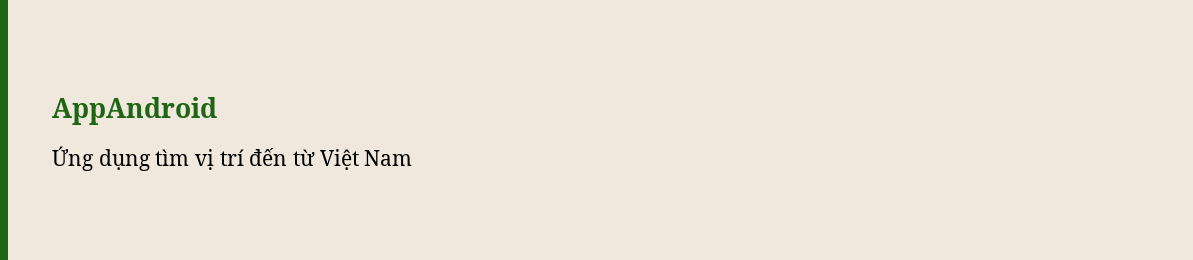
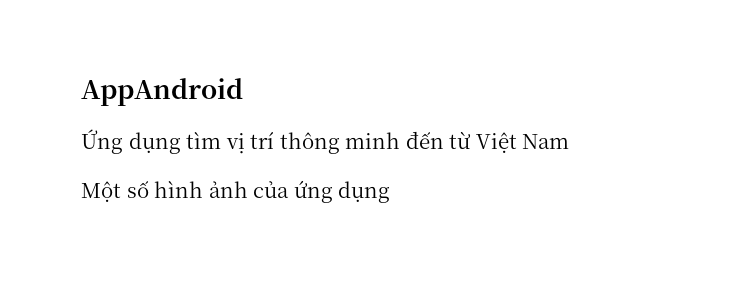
(244, 157) none -> [279,132,401,154] thông minh
(413, 158) none -> [81,180,391,203] // Một số hình ảnh của ứng dụng

